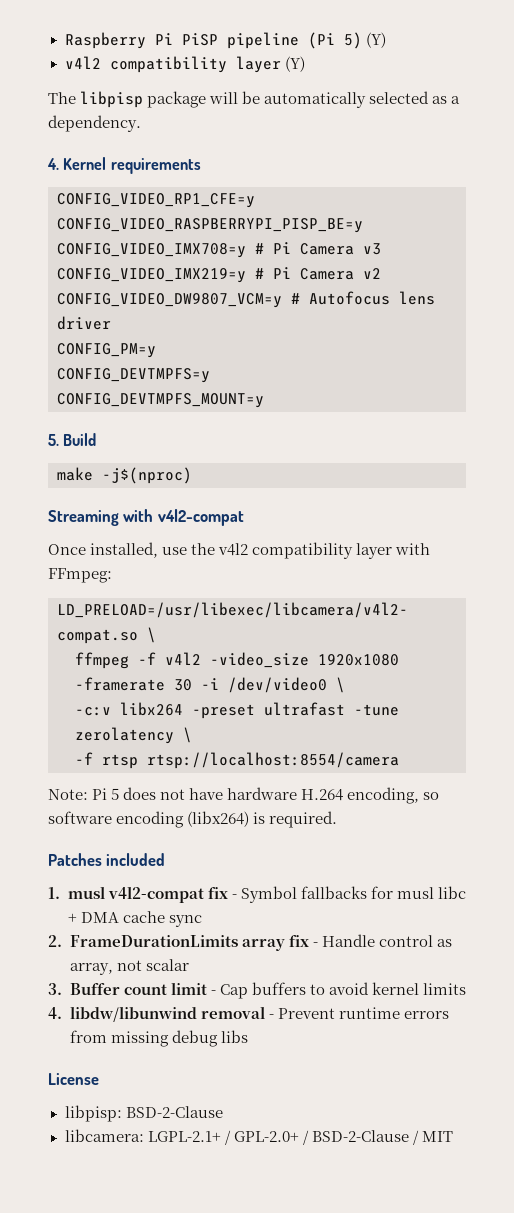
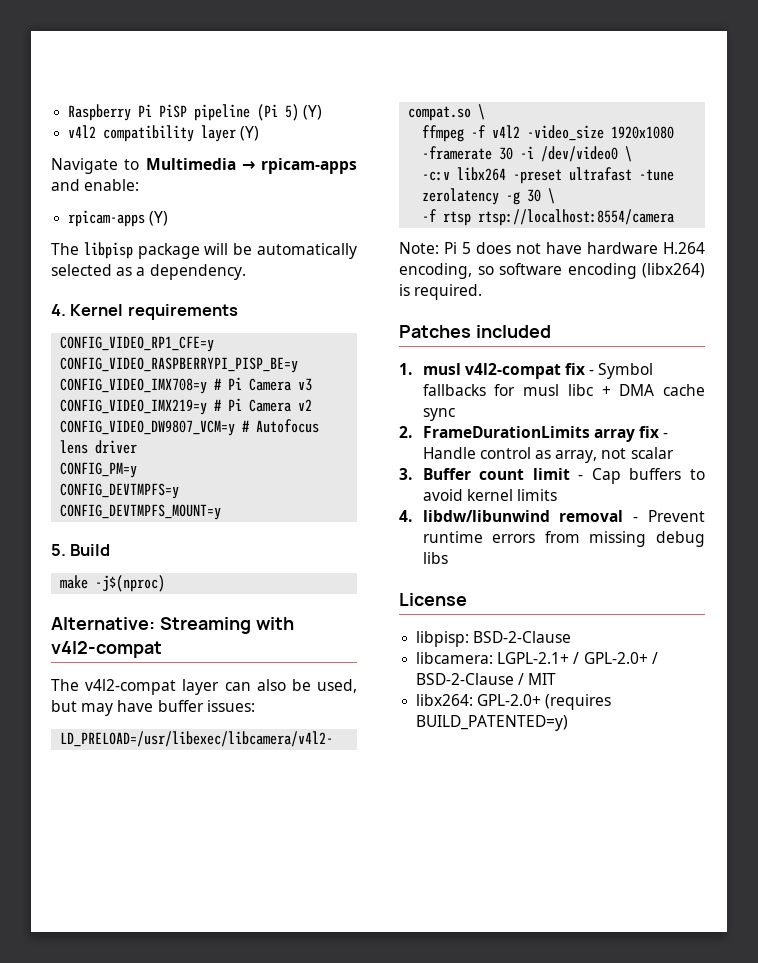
(305, 64) none -> [51,158,357,174] [51,179,140,191] [68,210,169,227] // Navigate to Multimedia → rpicam-apps and enable: // rpicam-apps (Y)
(192, 475) none -> [51,617,155,630] Alternative:
[48,542,431,559] [48,568,112,583] Once installed, use the v4l2 compatibility layer with FFmpeg: -> [51,679,357,695] [51,700,255,716] The v4l2-compat layer can also be used, but may have buffer issues:
(174, 735) none -> [506,189,542,205] -g 30
(453, 1136) none -> [416,694,612,710] [416,715,569,731] // libx264: GPL-2.0+ (requires BUILD_PATENTED=y)

